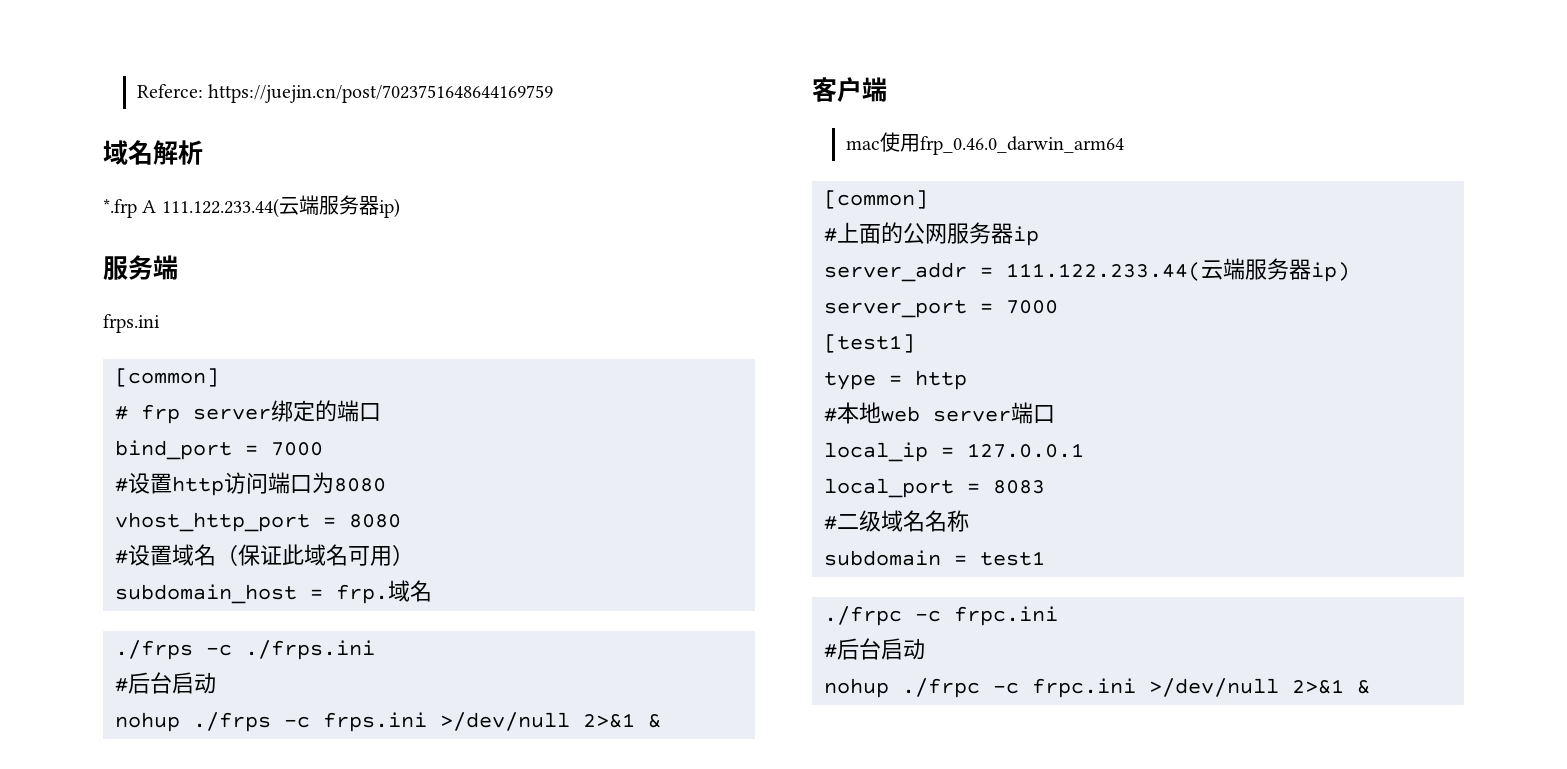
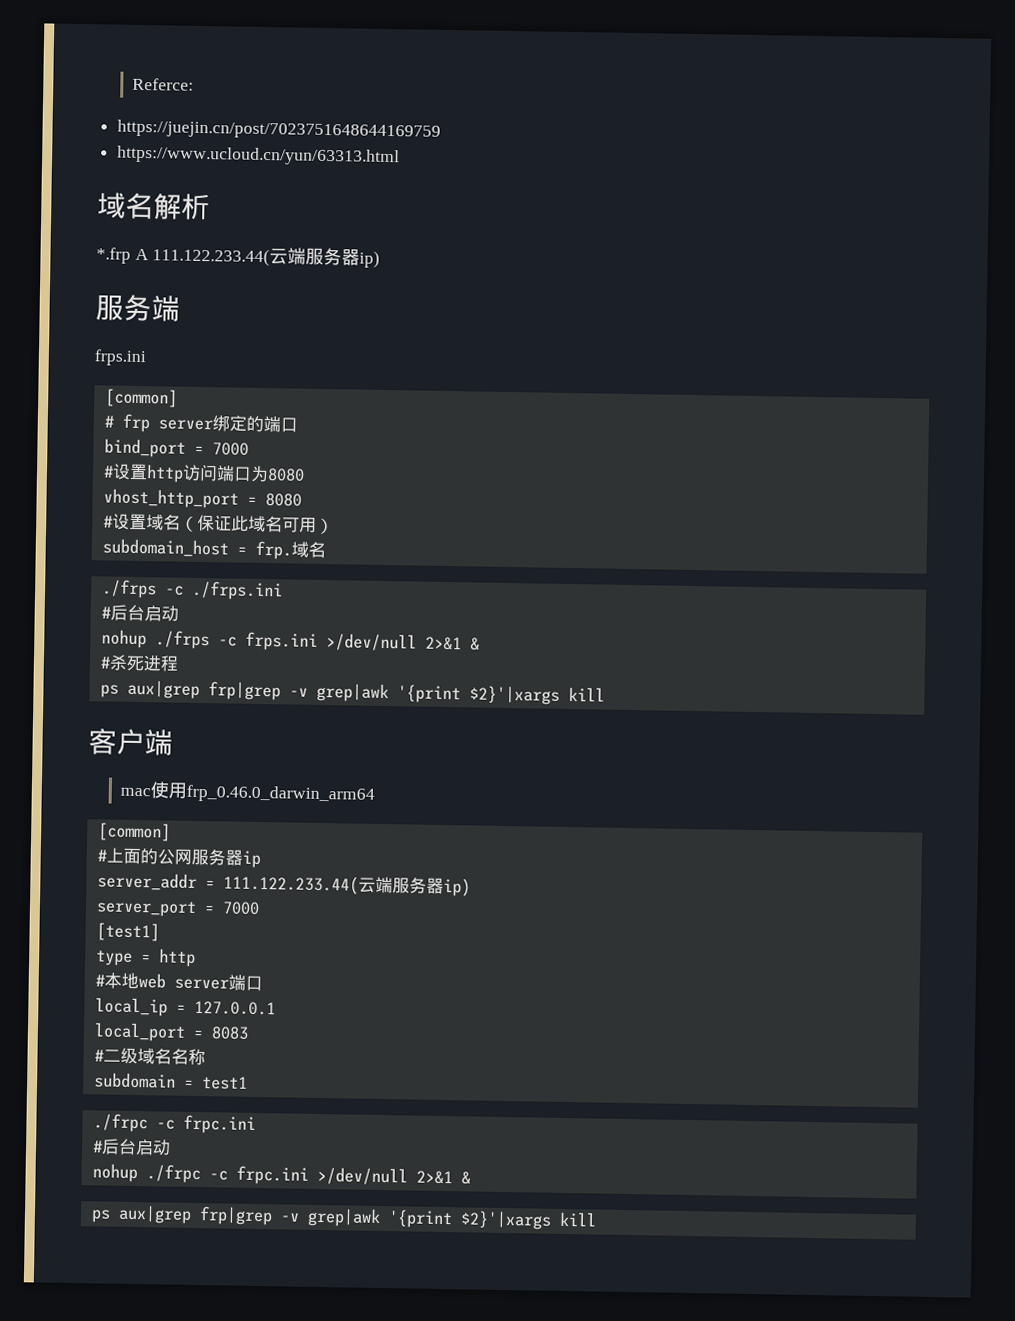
(203, 91) none -> (195, 84) //
(554, 93) none -> [117,145,401,167] // https://www.ucloud.cn/yun/63313.html
(661, 721) none -> [99,654,179,672] [99,679,605,705] // #杀死进程 // ps aux|grep frp|grep -v grep|awk '{print $2}'|xargs kill
(1370, 687) none -> [90,1204,597,1230] // ps aux|grep frp|grep -v grep|awk '{print $2}'|xargs kill

